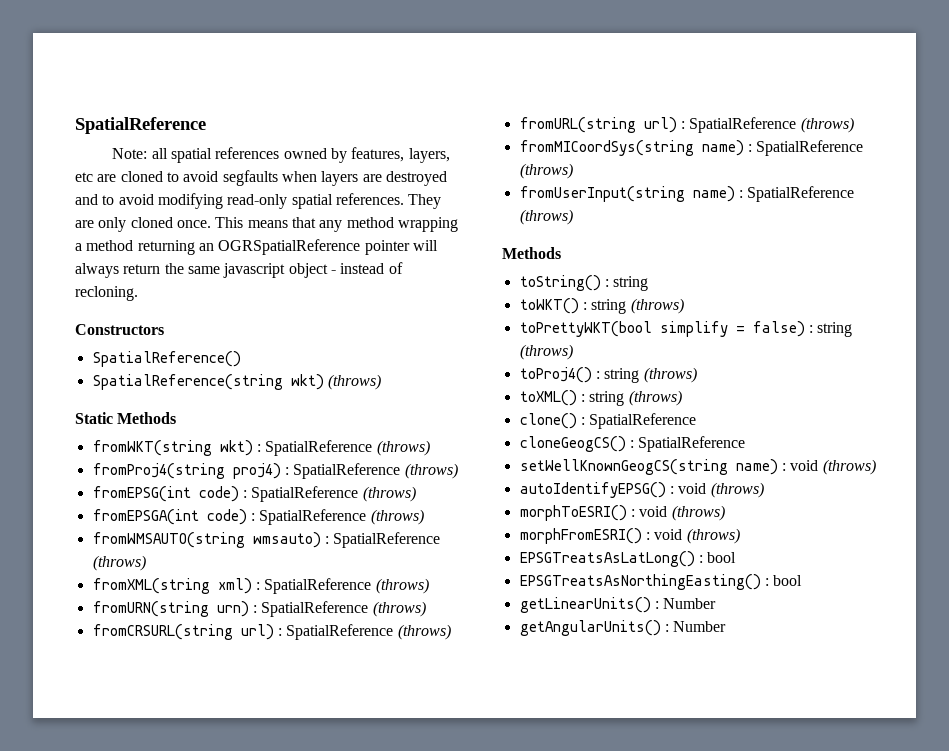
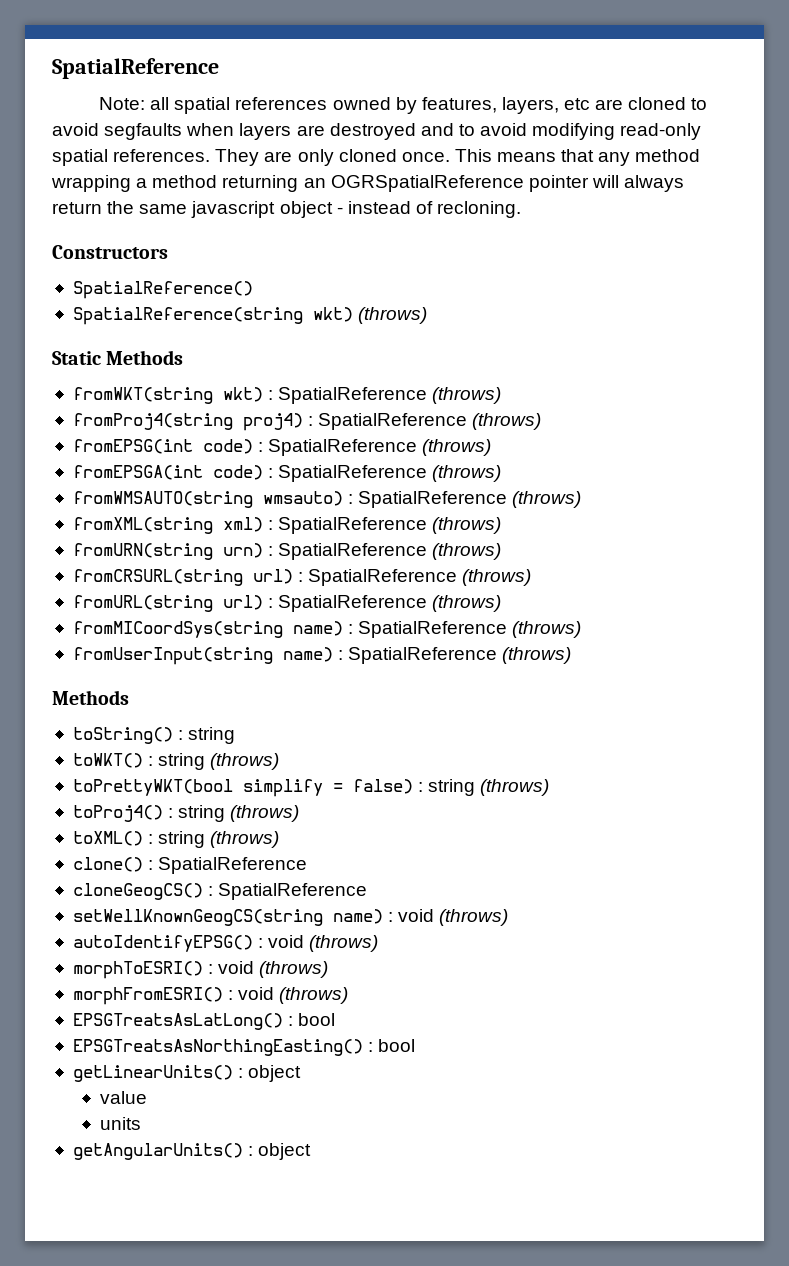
[663,598,717,609] Number -> [248,1065,302,1082] [99,1091,147,1104] [99,1117,141,1130] object // value // units
[673,621,727,632] Number -> [258,1143,312,1160] object

